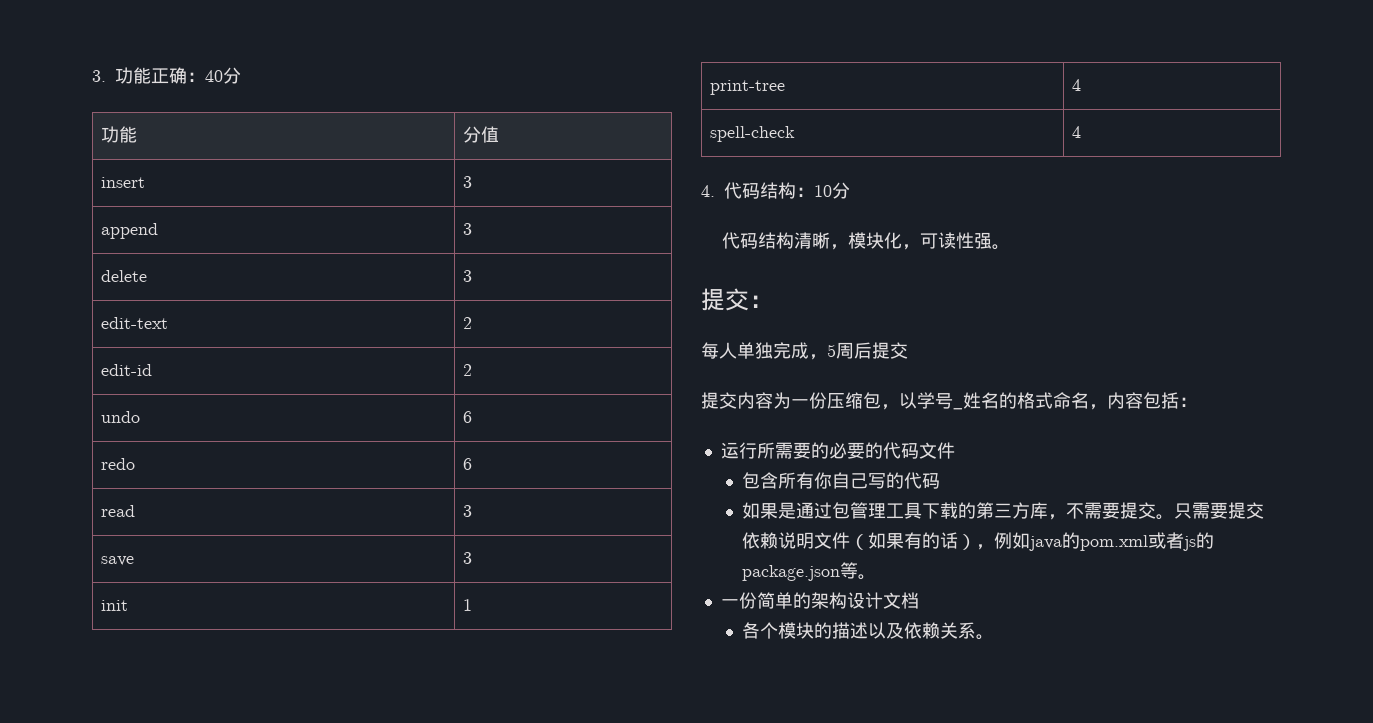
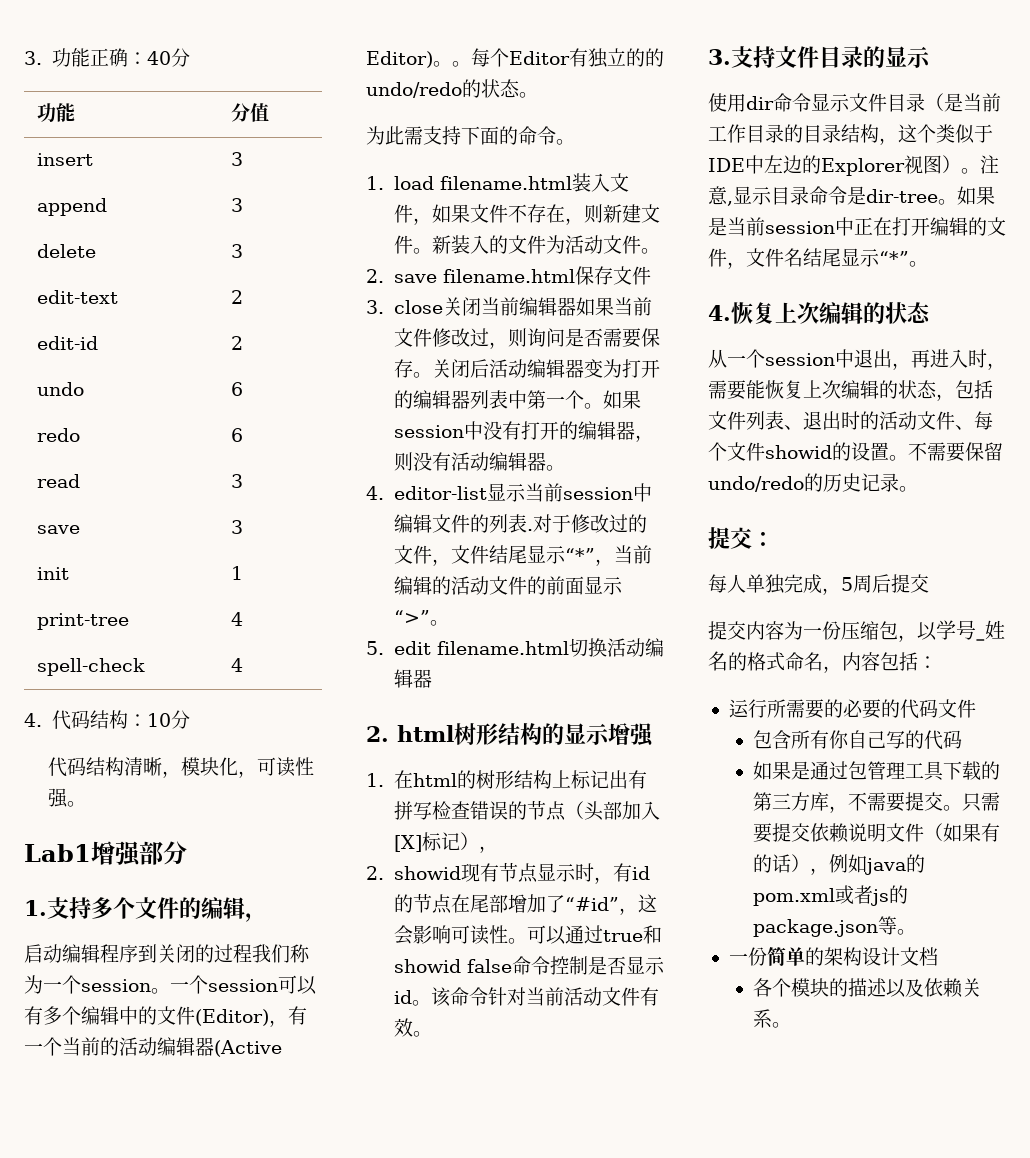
(1010, 247) none -> [24,841,187,867] [24,897,267,922] [24,944,310,963] [24,975,317,995] [24,1006,307,1027] [24,1037,282,1057] [366,48,664,68] [366,79,538,98] [366,126,575,145] [366,173,629,192] [393,204,660,225] [393,235,660,254] [366,266,651,285] [366,297,652,316] [393,328,660,349] [393,359,660,378] [393,390,641,409] [393,421,654,442] [393,452,565,471] [366,483,652,502] [393,514,647,533] [393,545,652,566] [393,576,623,595] [393,610,449,626] [366,638,664,657] [393,669,432,688] [366,723,654,747] [366,770,647,789] [393,800,660,821] [393,832,498,853] [366,862,650,884] [393,893,657,915] [393,925,662,945] [393,956,665,975] [393,987,659,1007] [393,1018,432,1037] [708,46,931,68] [708,93,1001,112] [708,124,993,145] [708,155,999,176] [708,186,995,206] [708,217,1006,236] [708,248,928,269] [708,302,931,324] [708,349,1006,370] [708,380,993,401] [708,411,993,430] [708,442,1003,462] [708,473,918,492] // Lab1增强部分 // 1.支持多个文件的编辑， // 启动编辑程序到关闭的过程我们称为一个session。一个session可以有多个编辑中的文件(Editor)，有一个当前的活动编辑器(Active Editor)。。每个Editor有独立的的undo/redo的状态。 // 为此需支持下面的命令。 // 1. load filename.html装入文件，如果文件不存在，则新建文件。新装入的文件为活动文件。 // 2. save filename.html保存文件 // 3. close关闭当前编辑器如果当前文件修改过，则询问是否需要保存。关闭后活动编辑器变为打开的编辑器列表中第一个。如果session中没有打开的编辑器，则没有活动编辑器。 // 4. editor-list显示当前session中编辑文件的列表.对于修改过的文件，文件结尾显示“*”，当前编辑的活动文件的前面显示“>”。 // 5. edit filename.html切换活动编辑器 // 2. html树形结构的显示增强 // 1.在html的树形结构上标记出有拼写检查错误的节点（头部加入[X]标记）， // 2. showid现有节点显示时，有id的节点在尾部增加了“#id”，这会影响可读性。可以通过true和showid false命令控制是否显示id。该命令针对当前活动文件有效。 // 3.支持文件目录的显示 // 使用dir命令显示文件目录（是当前工作目录的目录结构，这个类似于IDE中左边的Explorer视图）。注意,显示目录命令是dir-tree。如果是当前session中正在打开编辑的文件，文件名结尾显示“*”。 // 4.恢复上次编辑的状态 // 从一个session中退出，再进入时，需要能恢复上次编辑的状态，包括文件列表、退出时的活动文件、每个文件showid的设置。不需要保留undo/redo的历史记录。

